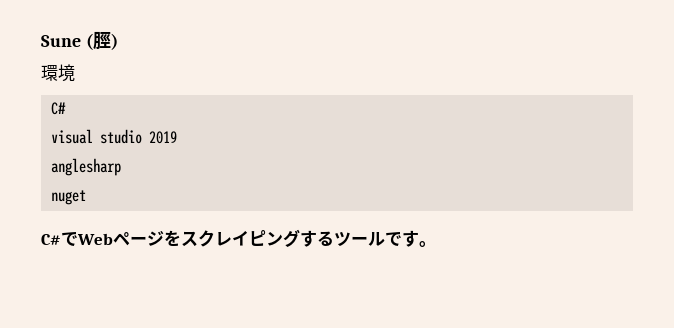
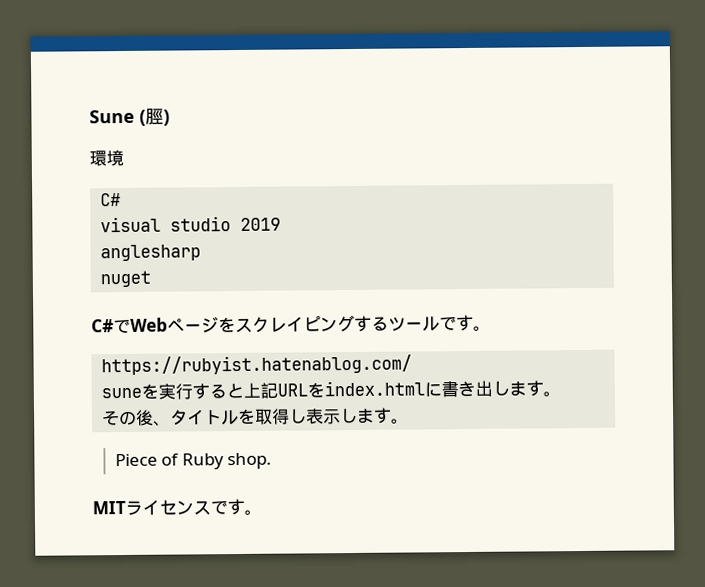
(436, 244) none -> [101,354,413,376] [101,380,562,400] [102,407,410,426] [114,452,273,470] [92,498,262,516] // https://rubyist.hatenablog.com/ // suneを実行すると上記URLをindex.htmlに書き出します。 // その後、タイトルを取得し表示します。 // Piece of Ruby shop. // MITライセンスです。

